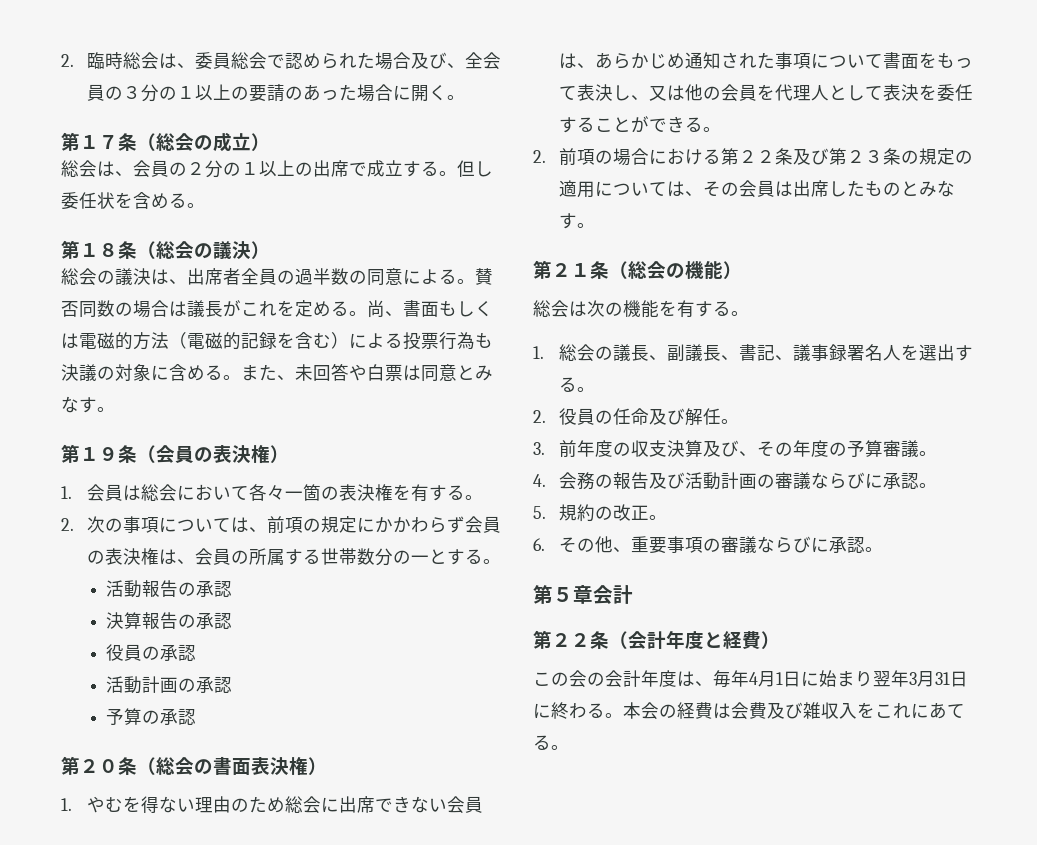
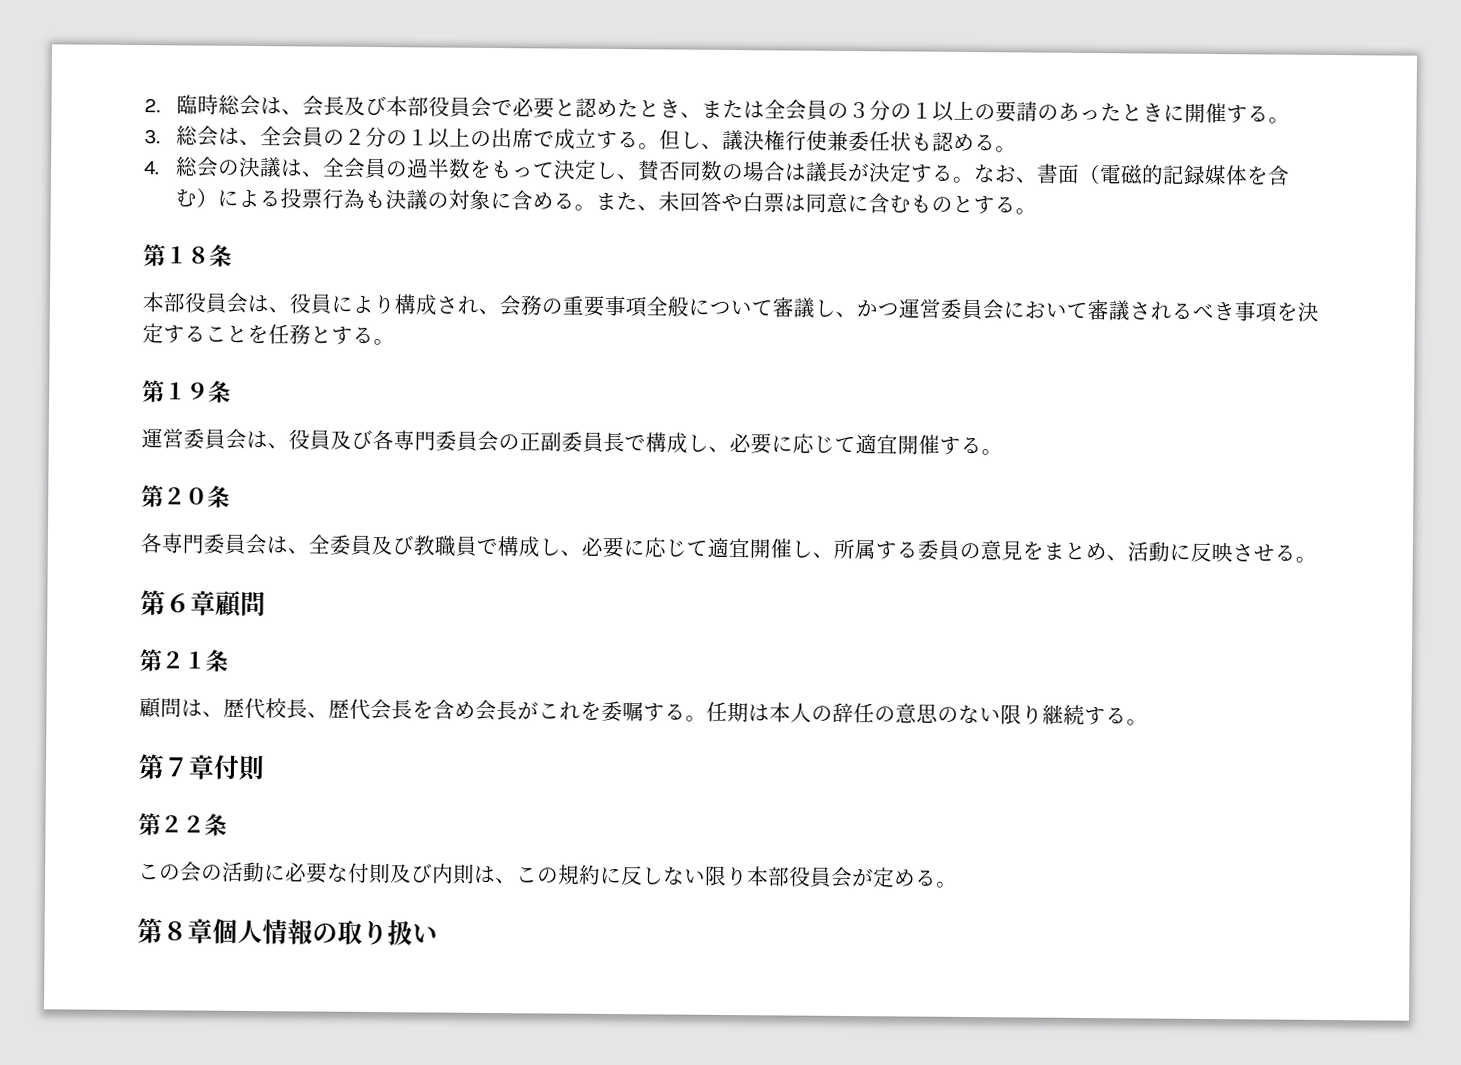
[195,52,466,70] 委員総会で認められた場合及び、 -> [302,95,766,119] 会長及び本部役員会で必要と認めたとき、または
[357,84,466,102] [61,132,270,152] [61,160,133,177] 場合に開く。 // 第１７条（総会の成立） // 総会は、 -> [1121,102,1291,124] [144,125,283,147] ときに開催する。 // 3.総会は、全
[61,192,205,209] [61,240,270,260] [61,268,475,286] 委任状を含める。 // 第１８条（総会の議決） // 総会の議決は、出席者全員の過半数の同意による。 -> [701,129,1018,153] [143,156,639,181] 、議決権行使兼委任状も認める。 // 4.総会の決議は、全会員の過半数をもって決定し、
[241,300,493,318] [61,332,169,350] これを定める。尚、書面もしくは電磁的方法 -> [868,162,1081,184] 決定する。なお、書面
(277, 340) none -> [1204,164,1249,186] 媒体
[457,365,493,381] [61,396,115,413] [61,444,289,464] [61,484,484,502] [61,516,502,534] [87,548,502,566] [106,580,233,598] [106,612,233,629] [106,644,197,661] [106,676,233,694] [106,708,197,725] [61,756,327,776] [61,796,484,813] [559,52,974,69] [559,84,974,101] [559,116,722,133] [533,148,974,166] [559,180,956,198] [559,213,596,229] [533,260,742,279] [533,300,749,318] [533,344,974,362] [559,377,596,392] [533,408,740,426] [533,440,938,458] [533,472,938,490] [533,504,668,522] [533,536,884,554] [533,584,633,604] [533,630,780,649] [533,670,968,687] [533,702,965,719] [533,735,569,750] とみなす。 // 第１９条（会員の表決権） // 1.会員は総会において各々一箇の表決権を有する。 // 2.次の事項については、前項の規定にかかわらず会員の表決権は、会員の所属する世帯数分の一とする。 // 活動報告の承認 // 決算報告の承認 // 役員の承認 // 活動計画の承認 // 予算の承認 // 第２０条（総会の書面表決権） // 1.やむを得ない理由のため総会に出席できない会員は、あらかじめ通知された事項について書面をもって表決し、又は他の会員を代理人として表決を委任することができる。 // 2.前項の場合における第２２条及び第２３条の規定の適用については、その会員は出席したものとみなす。 // 第２１条（総会の機能） // 総会は次の機能を有する。 // 1.総会の議長、副議長、書記、議事録署名人を選出する。 // 2.役員の任命及び解任。 // 3.前年度の収支決算及び、その年度の予算審議。 // 4.会務の報告及び活動計画の審議ならびに承認。 // 5.規約の改正。 // 6.その他、重要事項の審議ならびに承認。 // 第５章会計 // 第２２条（会計年度と経費） // この会の会計年度は、毎年4月1日に始まり翌年3月31日に終わる。本会の経費は会費及び雑収入をこれにあてる。 -> [847,193,1038,215] [143,244,232,267] [142,292,1319,323] [142,323,395,346] [142,380,231,403] [141,428,1003,456] [141,485,230,508] [140,533,1317,563] [140,590,266,617] [139,649,228,672] [139,697,1148,726] [138,754,265,782] [138,813,227,836] [138,861,958,889] [137,918,438,946] に含むものとする。 // 第１８条 // 本部役員会は、役員により構成され、会務の重要事項全般について審議し、かつ運営委員会において審議されるべき事項を決定することを任務とする。 // 第１９条 // 運営委員会は、役員及び各専門委員会の正副委員長で構成し、必要に応じて適宜開催する。 // 第２０条 // 各専門委員会は、全委員及び教職員で構成し、必要に応じて適宜開催し、所属する委員の意見をまとめ、活動に反映させる。 // 第６章顧問 // 第２１条 // 顧問は、歴代校長、歴代会長を含め会長がこれを委嘱する。任期は本人の辞任の意思のない限り継続する。 // 第７章付則 // 第２２条 // この会の活動に必要な付則及び内則は、この規約に反しない限り本部役員会が定める。 // 第８章個人情報の取り扱い

